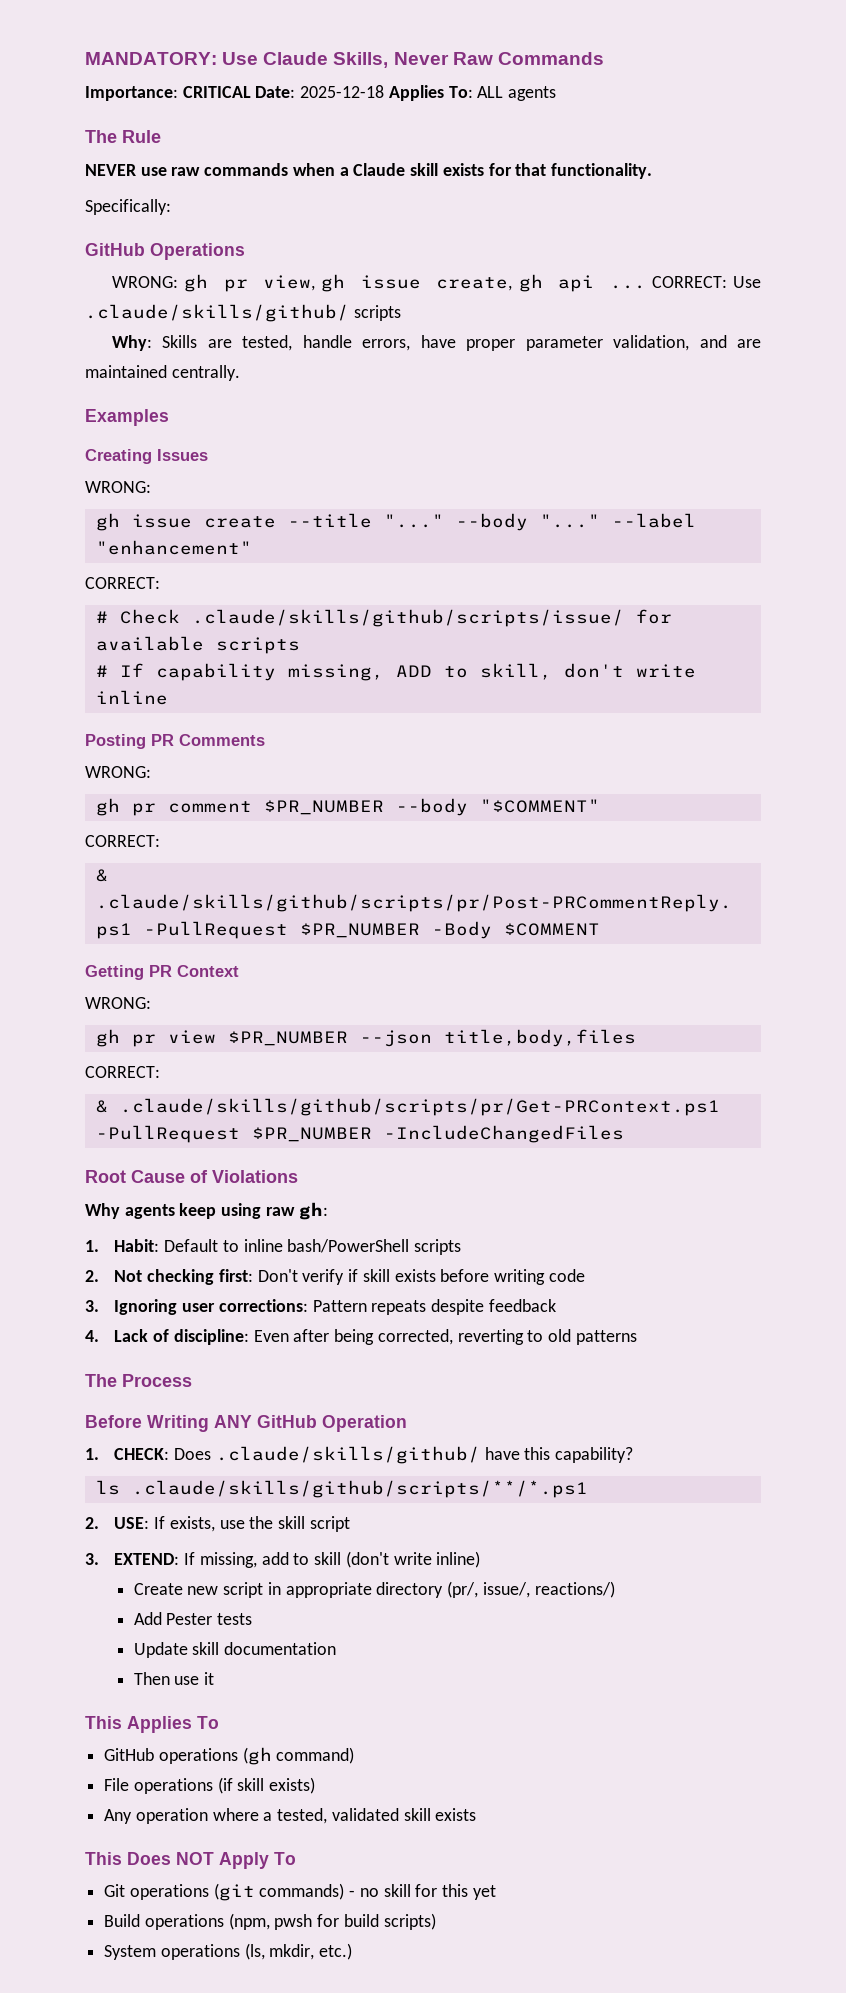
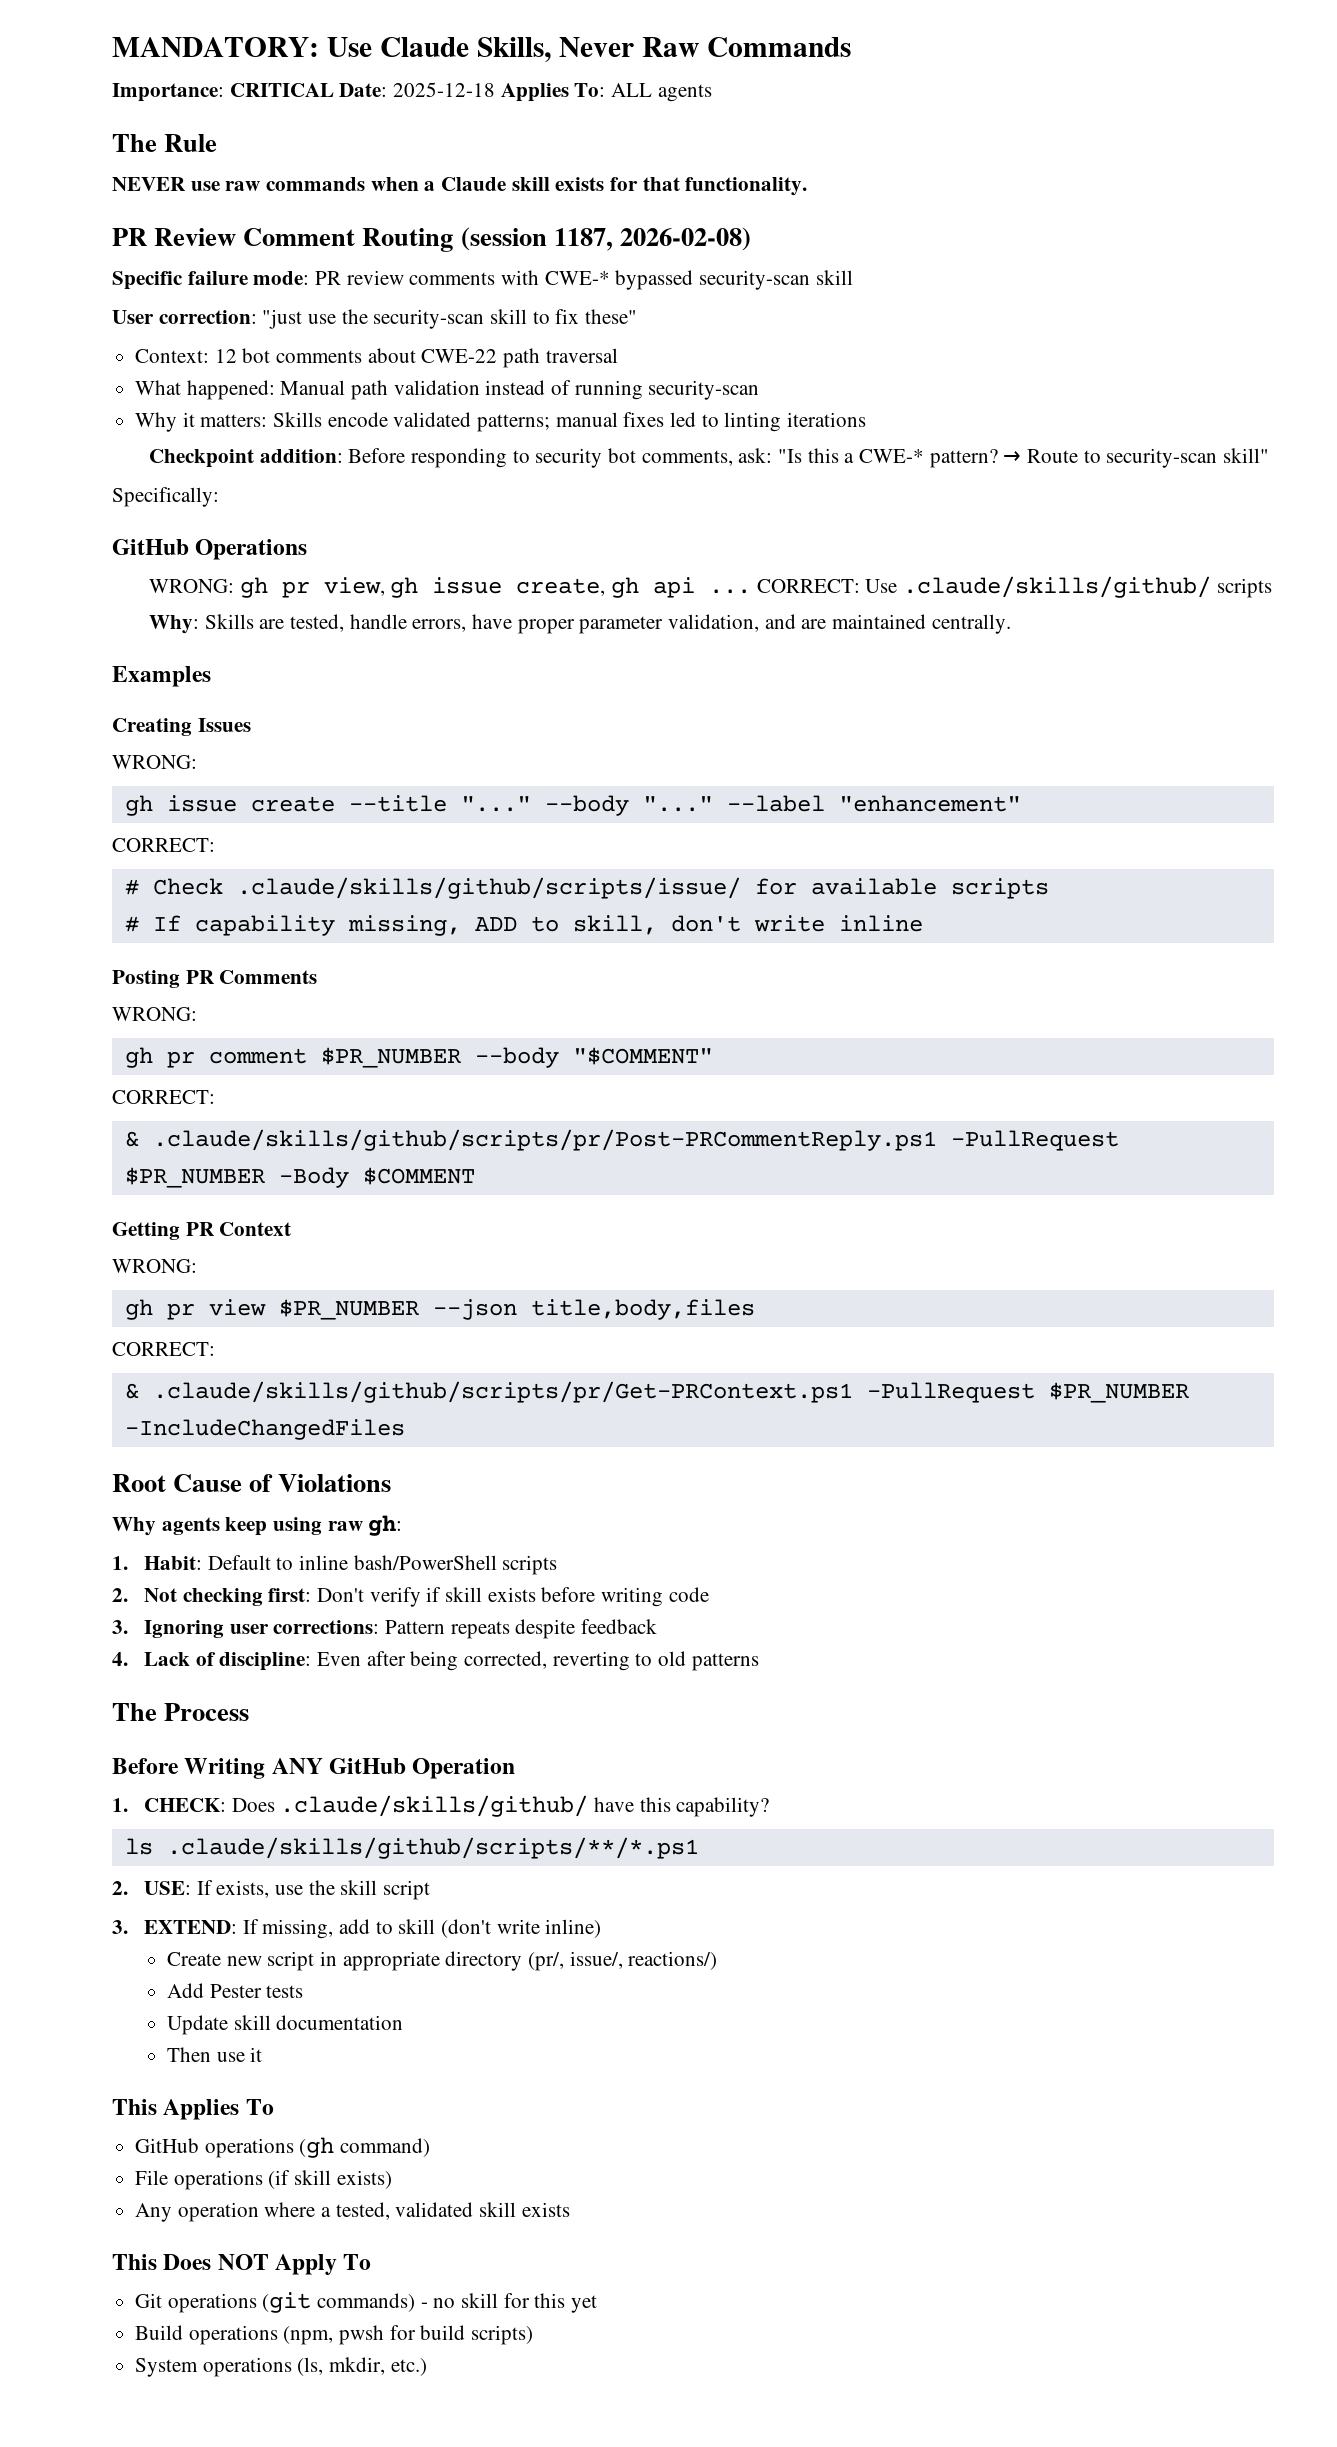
(652, 171) none -> [112,227,751,252] [112,270,853,290] [112,309,638,329] [135,348,618,368] [135,380,760,400] [135,412,867,432] [148,448,1269,468] // PR Review Comment Routing (session 1187, 2026-02-08) // Specific failure mode: PR review comments with CWE-* bypassed security-scan skill // User correction: "just use the security-scan skill to fix these" // Context: 12 bot comments about CWE-22 path traversal // What happened: Manual path validation instead of running security-scan // Why it matters: Skills encode validated patterns; manual fixes led to linting iterations // Checkpoint addition: Before responding to security bot comments, ask: "Is this a CWE-* pattern? → Route to security-scan skill"

